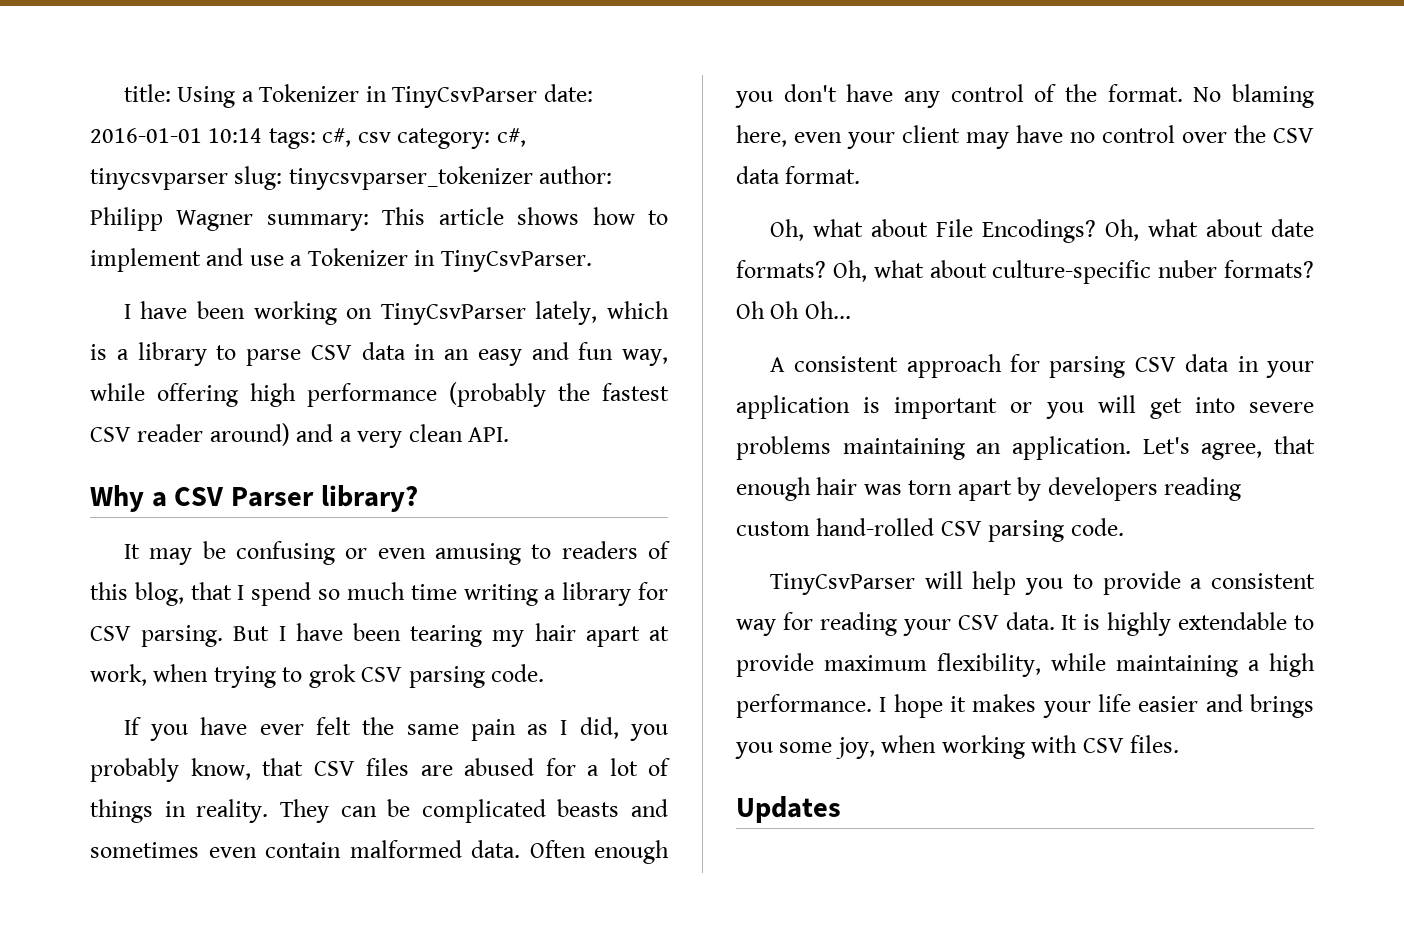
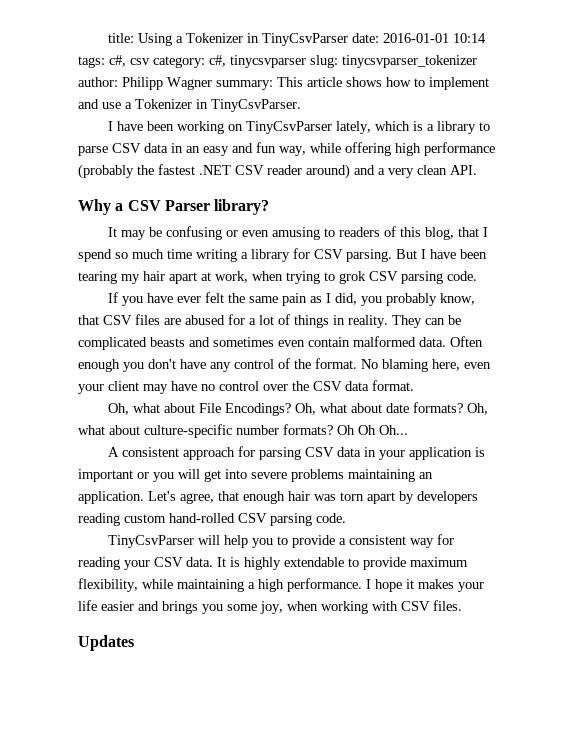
(669, 392) none -> [199,165,231,175] .NET
[1158,260,1218,278] nuber -> [236,425,279,435] number

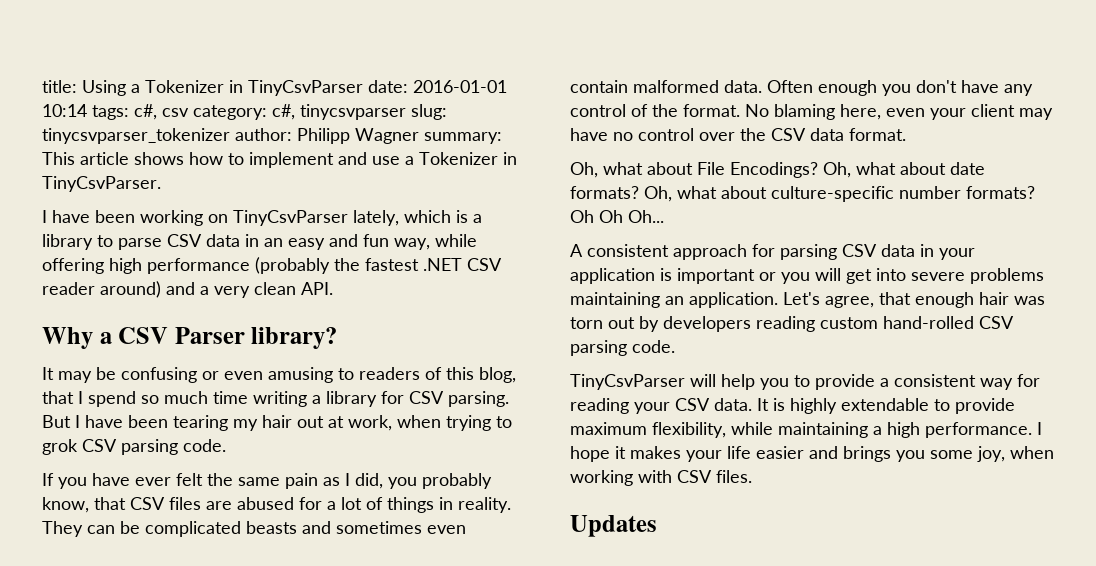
[169,272,197,284] apart -> [297,416,324,428] out
[367,492,395,504] apart -> [608,317,635,329] out

